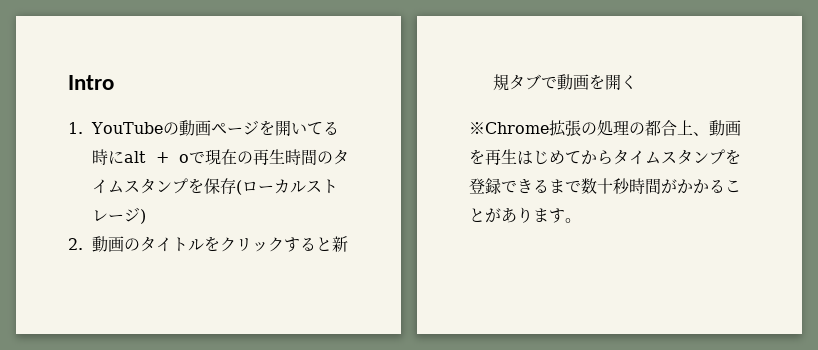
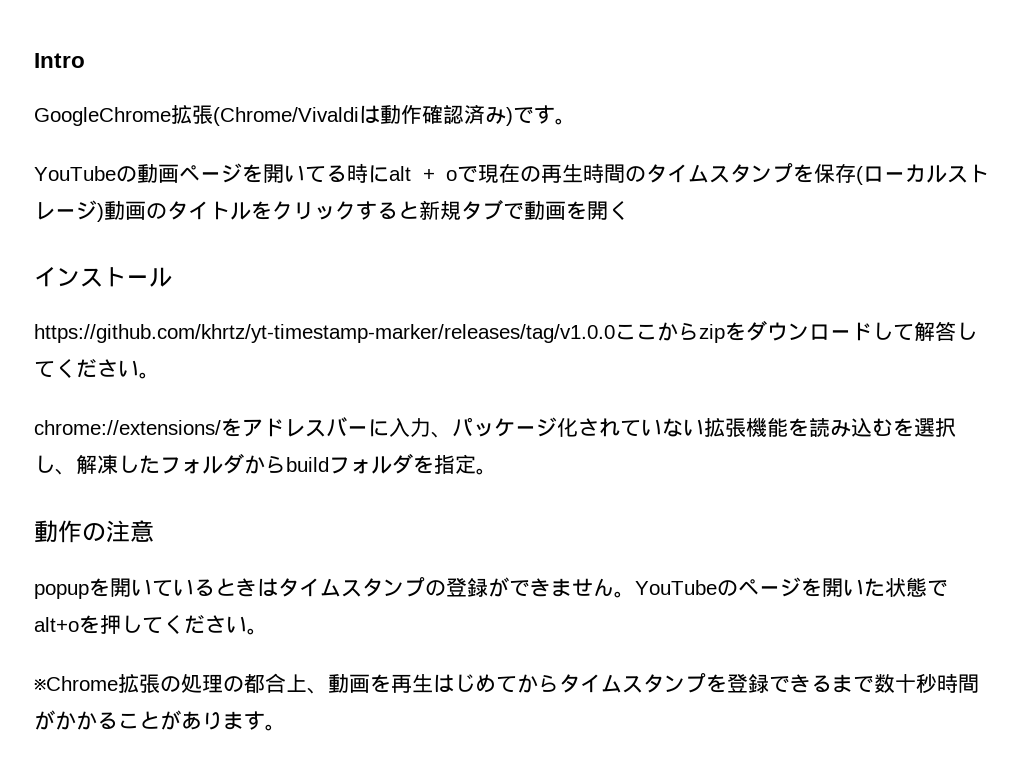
[68,122,83,134] 1. -> [34,104,576,126] GoogleChrome拡張(Chrome/Vivaldiは動作確認済み)です。 //
[68,238,83,250] // 2. -> (104, 212) none
(638, 82) none -> [34,267,172,287] [34,320,977,343] [34,359,160,379] [34,417,956,438] [34,453,497,475] [34,520,154,543] [34,577,948,599] [34,615,268,635] // インストール // https://github.com/khrtz/yt-timestamp-marker/releases/tag/v1.0.0ここからzipをダウンロードして解答してください。 // chrome://extensions/をアドレスバーに入力、パッケージ化されていない拡張機能を読み込むを選択し、解凍したフォルダからbuildフォルダを指定。 // 動作の注意 // popupを開いているときはタイムスタンプの登録ができません。YouTubeのページを開いた状態でalt+oを押してください。

